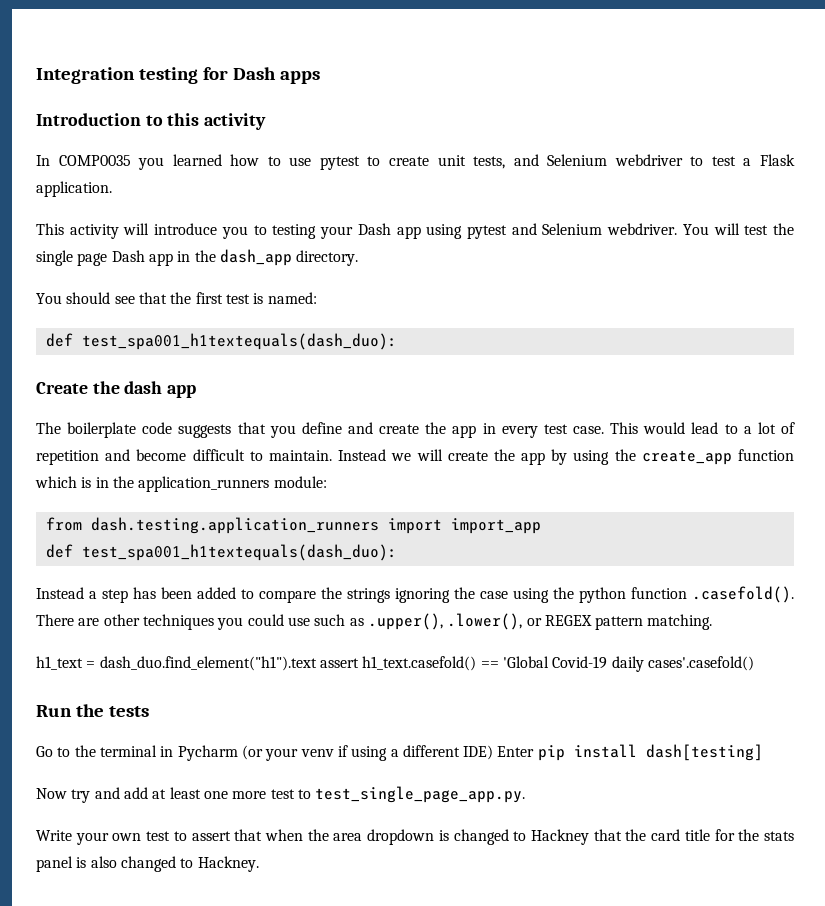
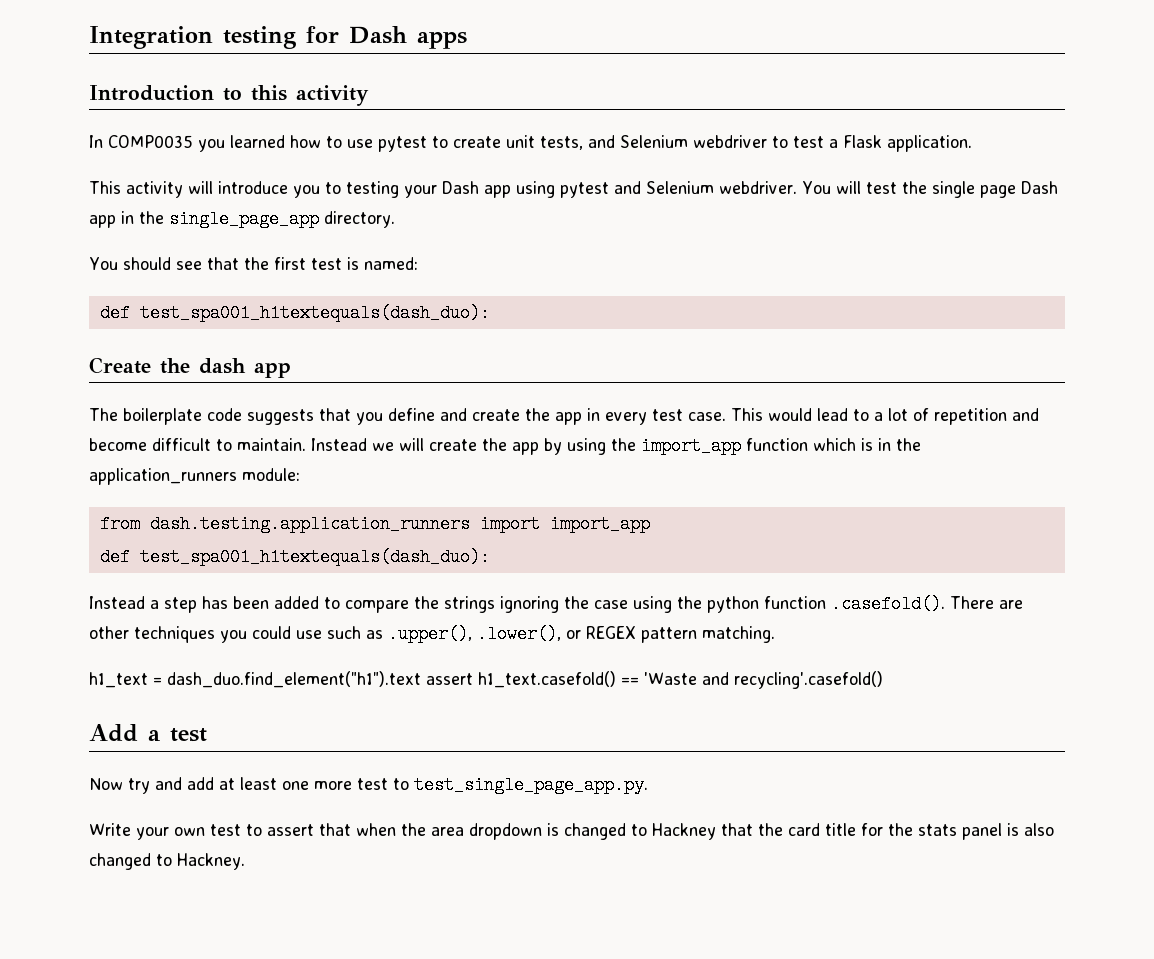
[219,249,292,266] dash_app -> [169,210,319,228] single_page_app
[641,450,732,465] create_app -> [641,437,741,455] import_app
[502,656,754,672] [36,704,149,717] [36,744,763,761] 'Global Covid-19 daily cases'.casefold() // Run the tests // Go to the terminal in Pycharm (or your venv if using a different IDE) Enter pip install dash[testing] -> [644,671,883,689] [89,724,207,742] 'Waste and recycling'.casefold() // Add a test

